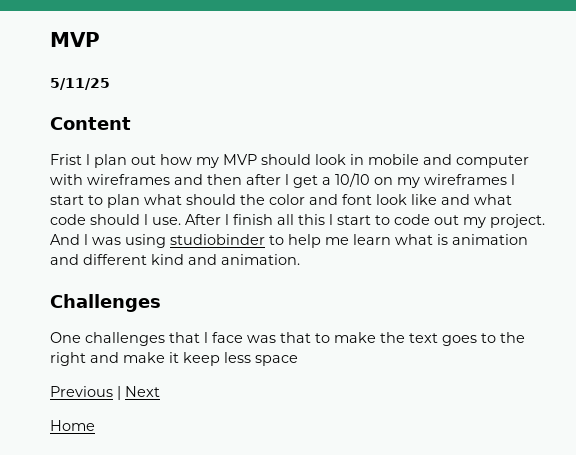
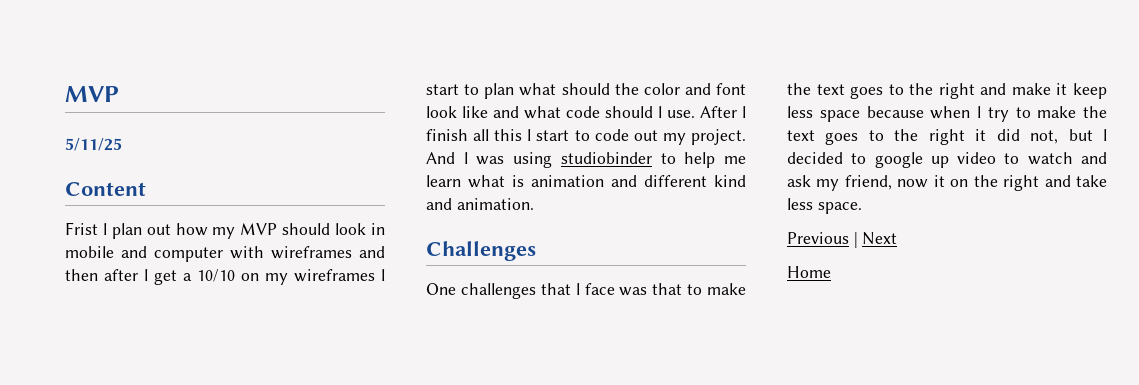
(298, 360) none -> [866,106,1107,122] [787,129,1107,145] [787,152,1107,168] [787,175,1107,191] [787,198,862,214] because when l try to make the text goes to the right it did not, but l decided to google up video to watch and ask my friend, now it on the right and take less space.

